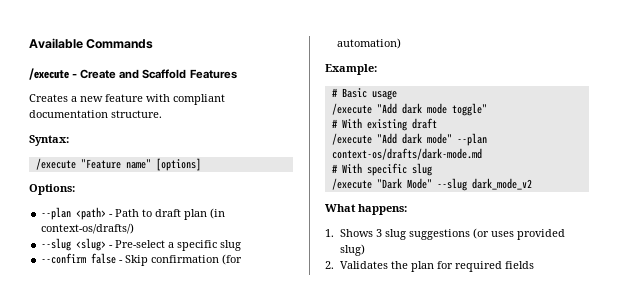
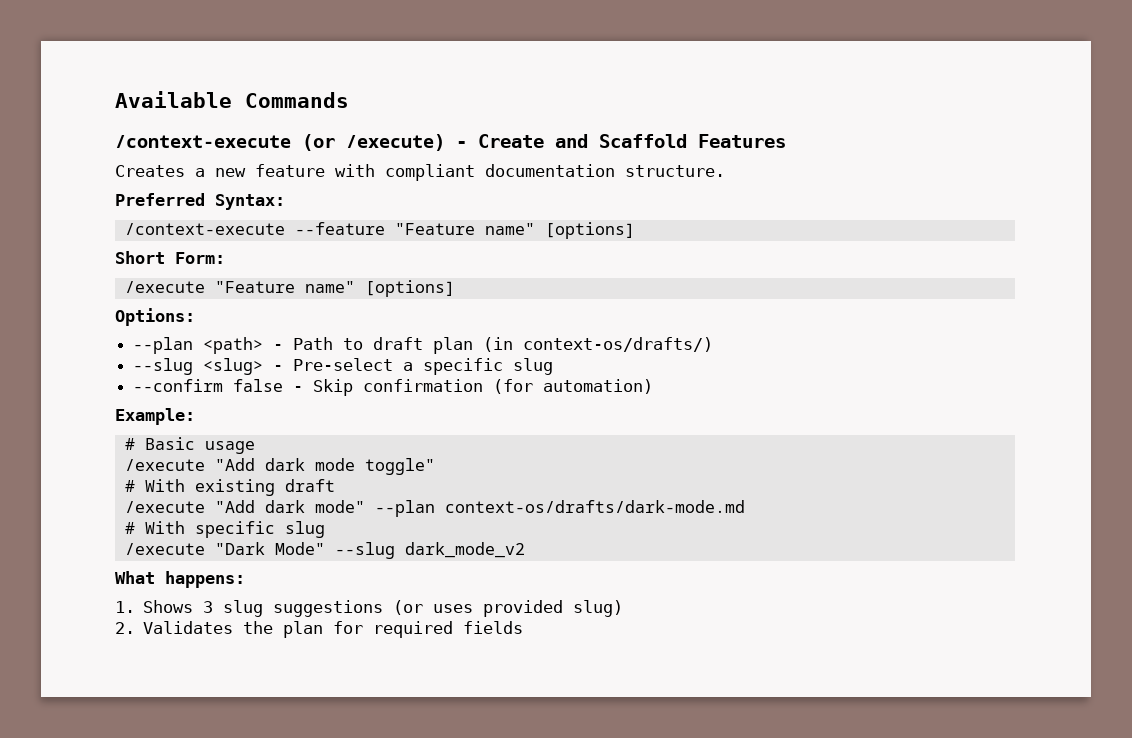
[29,68,69,80] /execute -> [115,134,445,151] /context-execute (or /execute)
(162, 114) none -> [115,193,205,206] Preferred
(69, 140) none -> [124,222,635,239] [115,251,225,264] // /context-execute --feature "Feature name" [options] // Short Form:

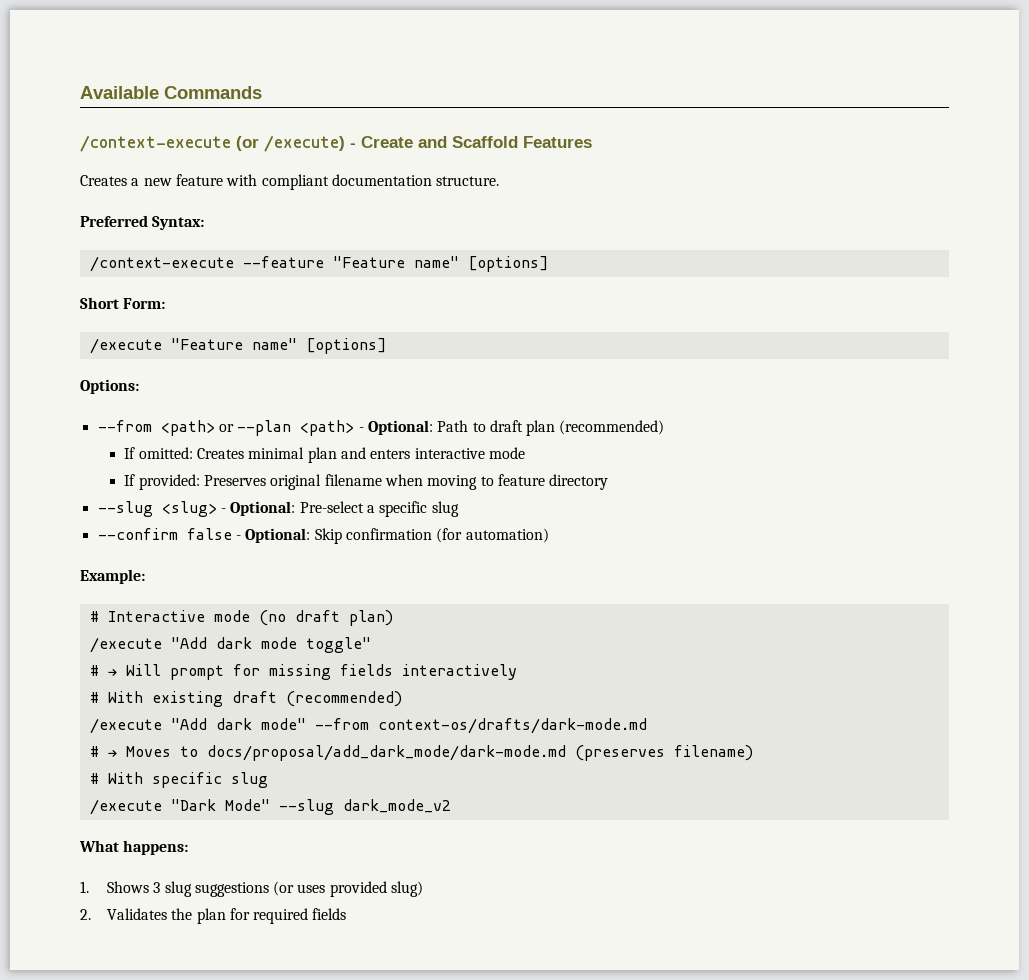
(195, 317) none -> [97,420,234,436] --from <path> or
(284, 347) none -> [367,420,433,435] Optional:
[483,337,714,352] (in context-os/drafts/) -> [559,420,665,435] [124,447,526,463] [124,474,609,490] (recommended) // If omitted: Creates minimal plan and enters interactive mode // If provided: Preserves original filename when moving to feature directory
(284, 368) none -> [230,501,296,516] Optional:
(304, 389) none -> [245,528,311,543] Optional:
[144,437,255,454] Basic usage -> [107,610,393,626] Interactive mode (no draft plan)
(435, 466) none -> [89,664,517,680] // # → Will prompt for missing fields interactively
(335, 485) none -> [285,691,402,707] (recommended)
[374,500,435,517] --plan -> [314,718,369,730] --from
(745, 506) none -> [89,745,753,761] // # → Moves to docs/proposal/add_dark_mode/dark-mode.md (preserves filename)

